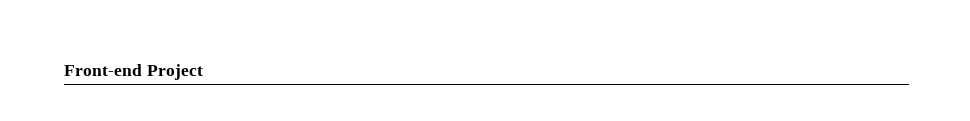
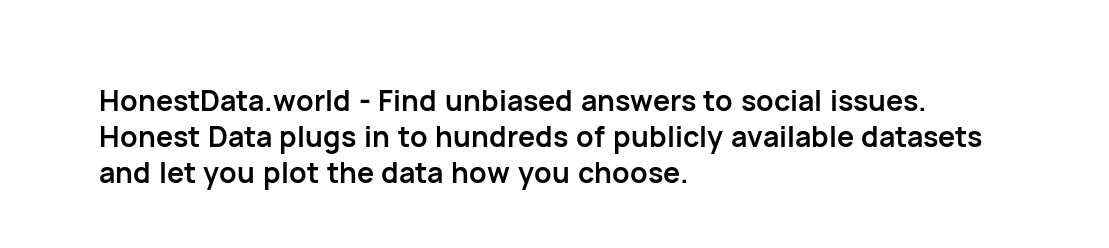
[64,64,203,80] Front-end Project -> [99,90,927,111] [99,126,983,154] [99,162,689,190] HonestData.world - Find unbiased answers to social issues. Honest Data plugs in to hundreds of publicly available datasets and let you plot the data how you choose.

